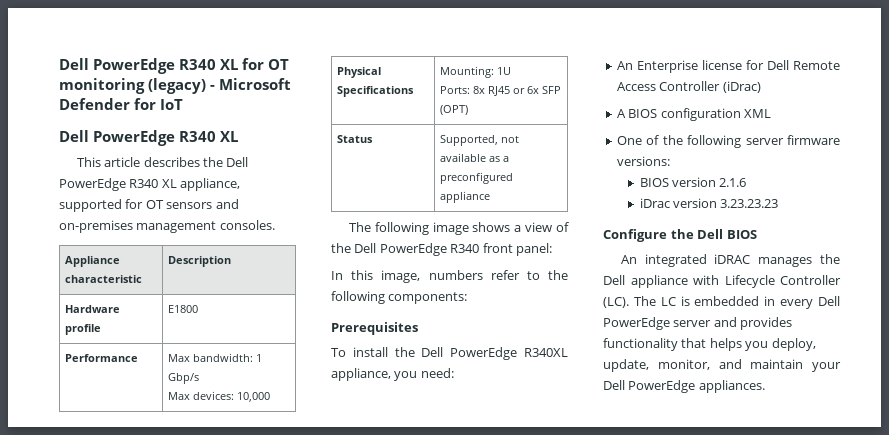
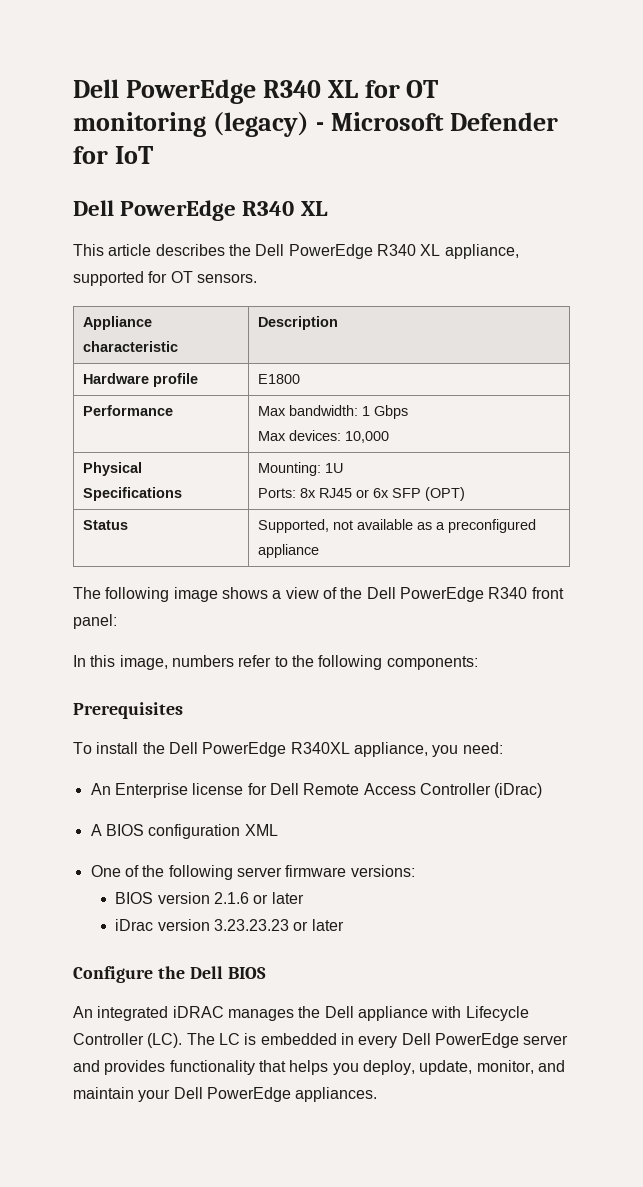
[166,199,239,209] [59,220,275,233] sensors and on-premises management consoles. -> [196,273,257,283] sensors.
[168,373,200,384] Gbp/s -> [373,405,408,419] Gbps
(747, 182) none -> [253,892,304,904] or later
(779, 203) none -> [293,919,344,931] or later

